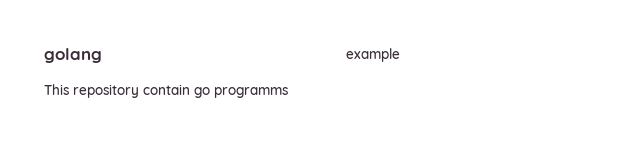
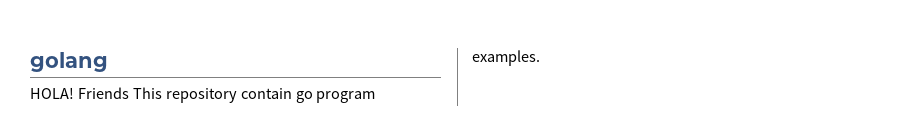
(102, 55) none -> [30,87,129,99] HOLA! Friends
[214,87,288,98] [346,48,400,62] programms example -> [316,91,376,103] [472,50,540,66] program examples.

